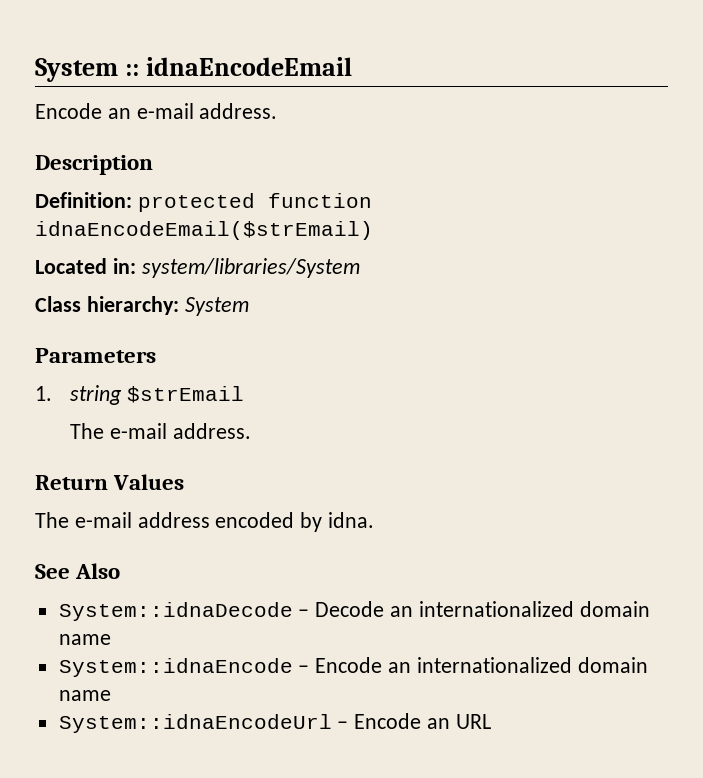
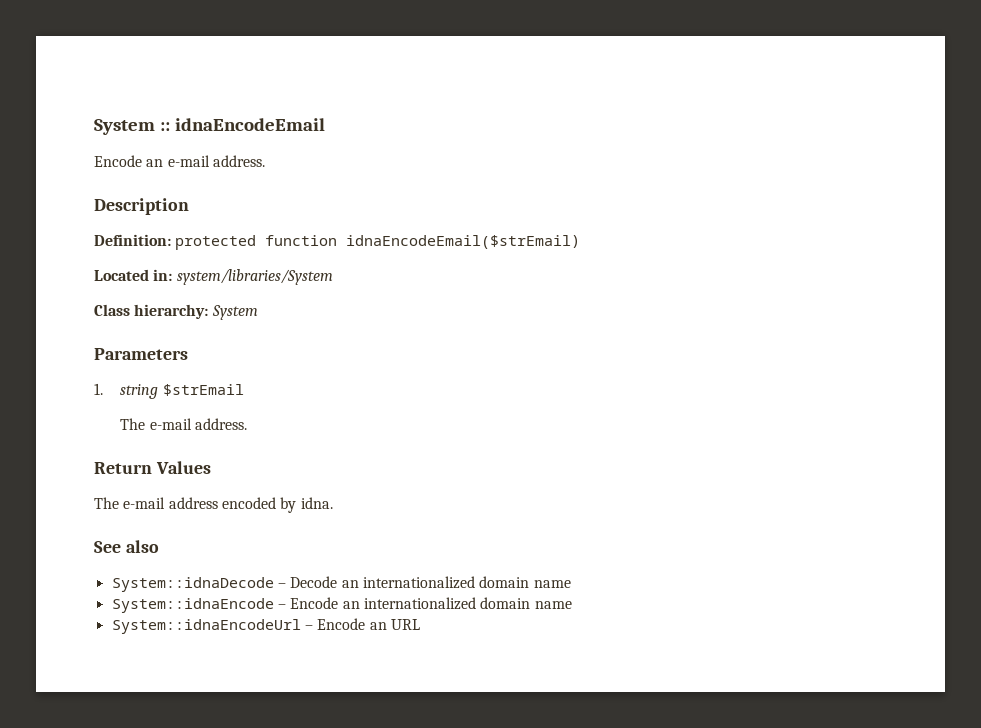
[75,563,121,579] Also -> [125,540,159,553] also

